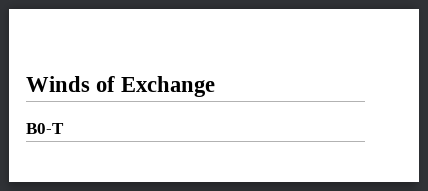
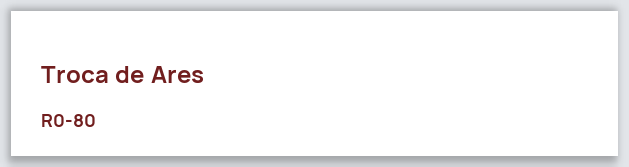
[26,76,216,97] [26,123,64,134] Winds of Exchange // B0-T -> [41,66,204,83] [41,114,96,127] Troca de Ares // R0-80

